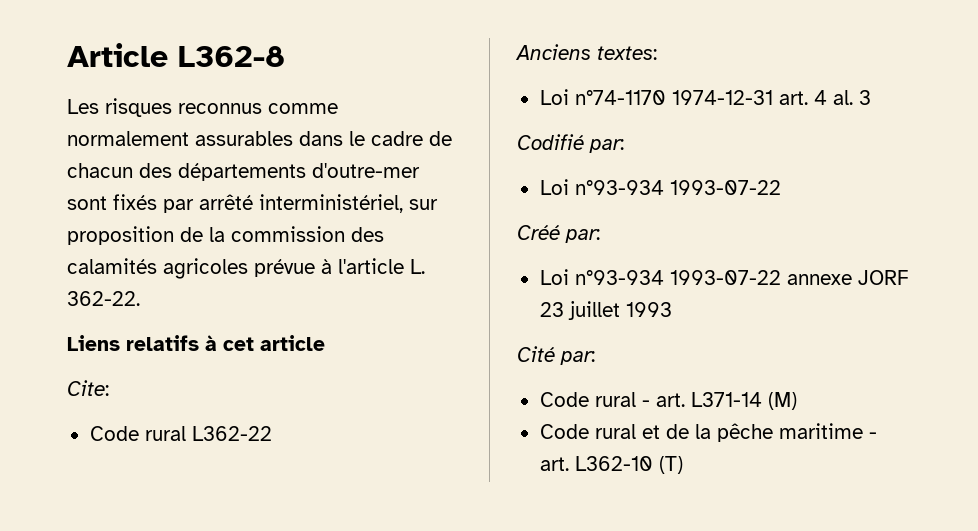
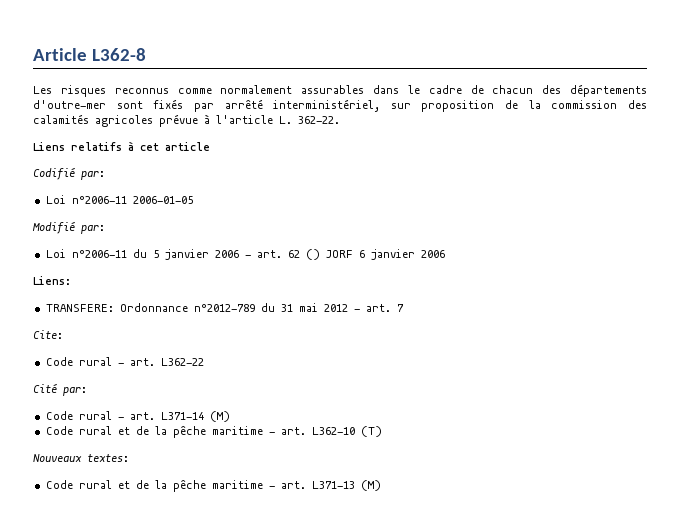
(325, 343) none -> [33,167,105,180] [45,195,193,204] [32,221,105,234] [45,249,445,260] [33,276,71,285] [45,303,404,312] // Codifié par: // Loi n°2006-11 2006-01-05 // Modifié par: // Loi n°2006-11 du 5 janvier 2006 - art. 62 () JORF 6 janvier 2006 // Liens: // TRANSFERE: Ordonnance n°2012-789 du 31 mai 2012 - art. 7
(186, 433) none -> [117,358,155,366] - art.
[515,44,657,60] [539,89,871,105] [517,134,624,153] [539,179,781,195] [517,225,600,243] [539,269,909,285] [539,301,672,320] // Anciens textes: // Loi n°74-1170 1974-12-31 art. 4 al. 3 // Codifié par: // Loi n°93-934 1993-07-22 // Créé par: // Loi n°93-934 1993-07-22 annexe JORF 23 juillet 1993 -> (204, 362) none
(683, 465) none -> [33,454,129,463] [45,479,381,492] // Nouveaux textes: // Code rural et de la pêche maritime - art. L371-13 (M)

